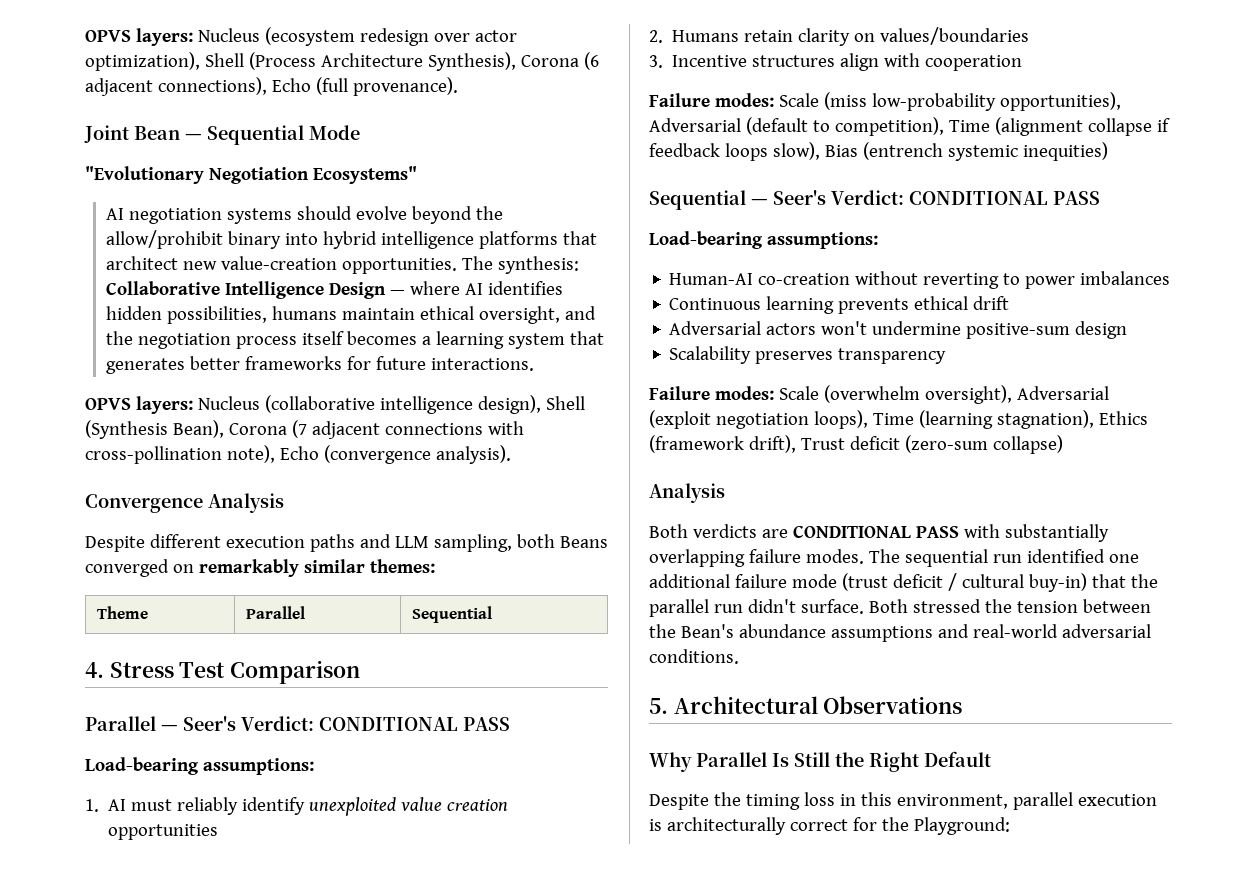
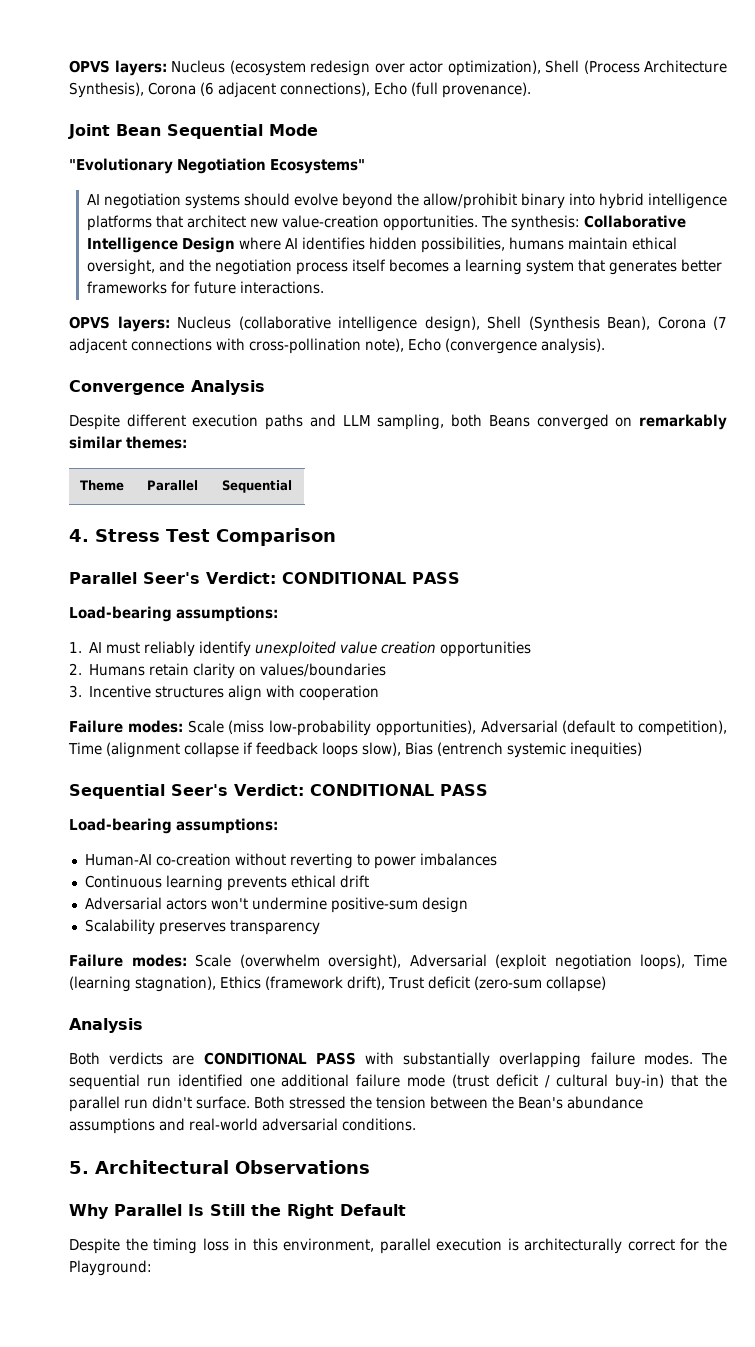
[185,134,202,140] — -> (161, 130) none
[390,290,406,295] — -> (235, 245) none
[161,725,178,731] — -> (137, 578) none
[751,199,768,205] — -> (165, 791) none

